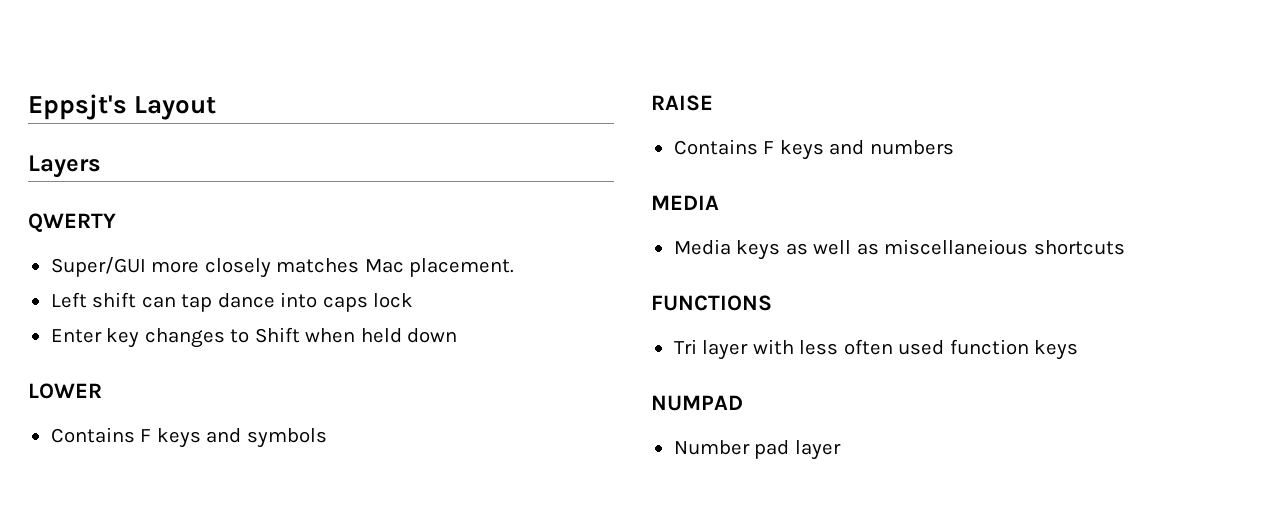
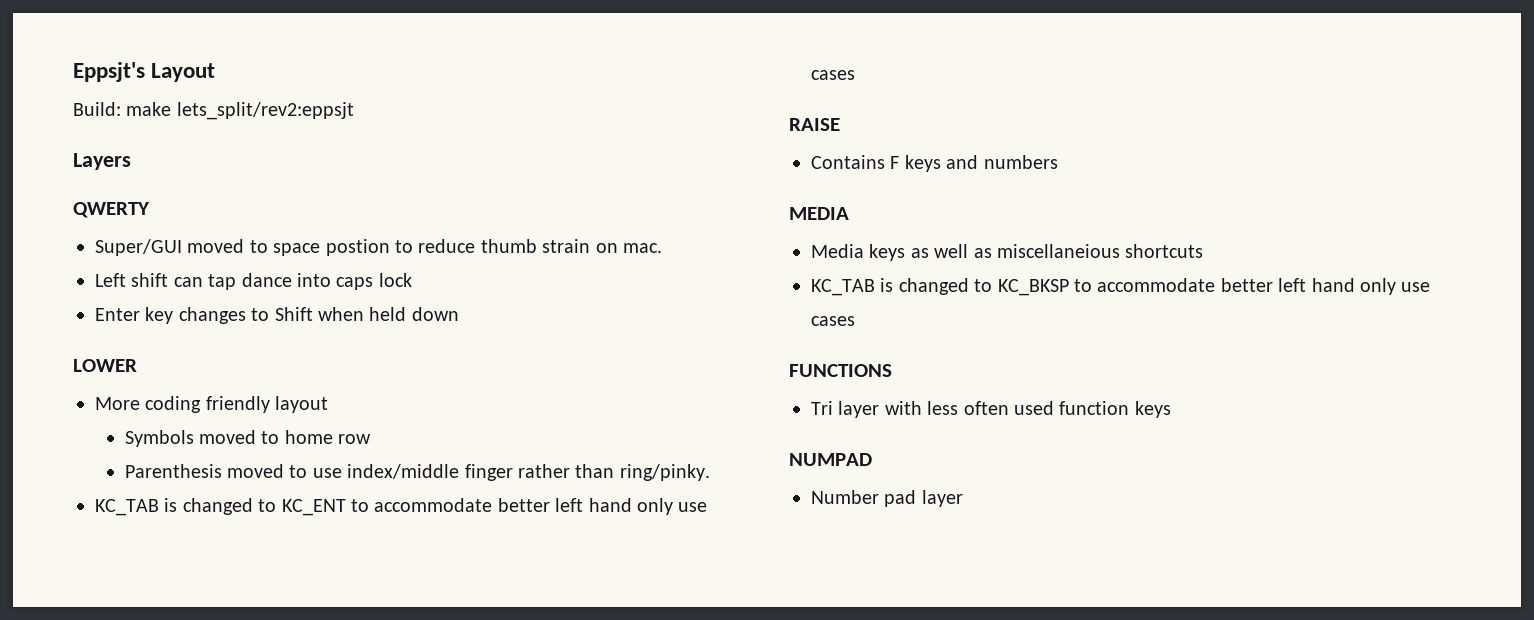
(217, 108) none -> [73,102,354,120] // Build: make lets_split/rev2:eppsjt
[151,258,515,278] more closely matches Mac placement. -> [187,239,662,256] moved to space postion to reduce thumb strain on mac.
[50,427,327,448] Contains F keys and symbols -> [95,396,329,413] [124,430,372,447] [124,464,710,481] [95,498,708,516] [811,70,855,80] More coding friendly layout // Symbols moved to home row // Parenthesis moved to use index/middle finger rather than ring/pinky. // KC_TAB is changed to KC_ENT to accommodate better left hand only use cases
(1125, 247) none -> [811,278,1431,296] [811,316,855,326] // KC_TAB is changed to KC_BKSP to accommodate better left hand only use cases

